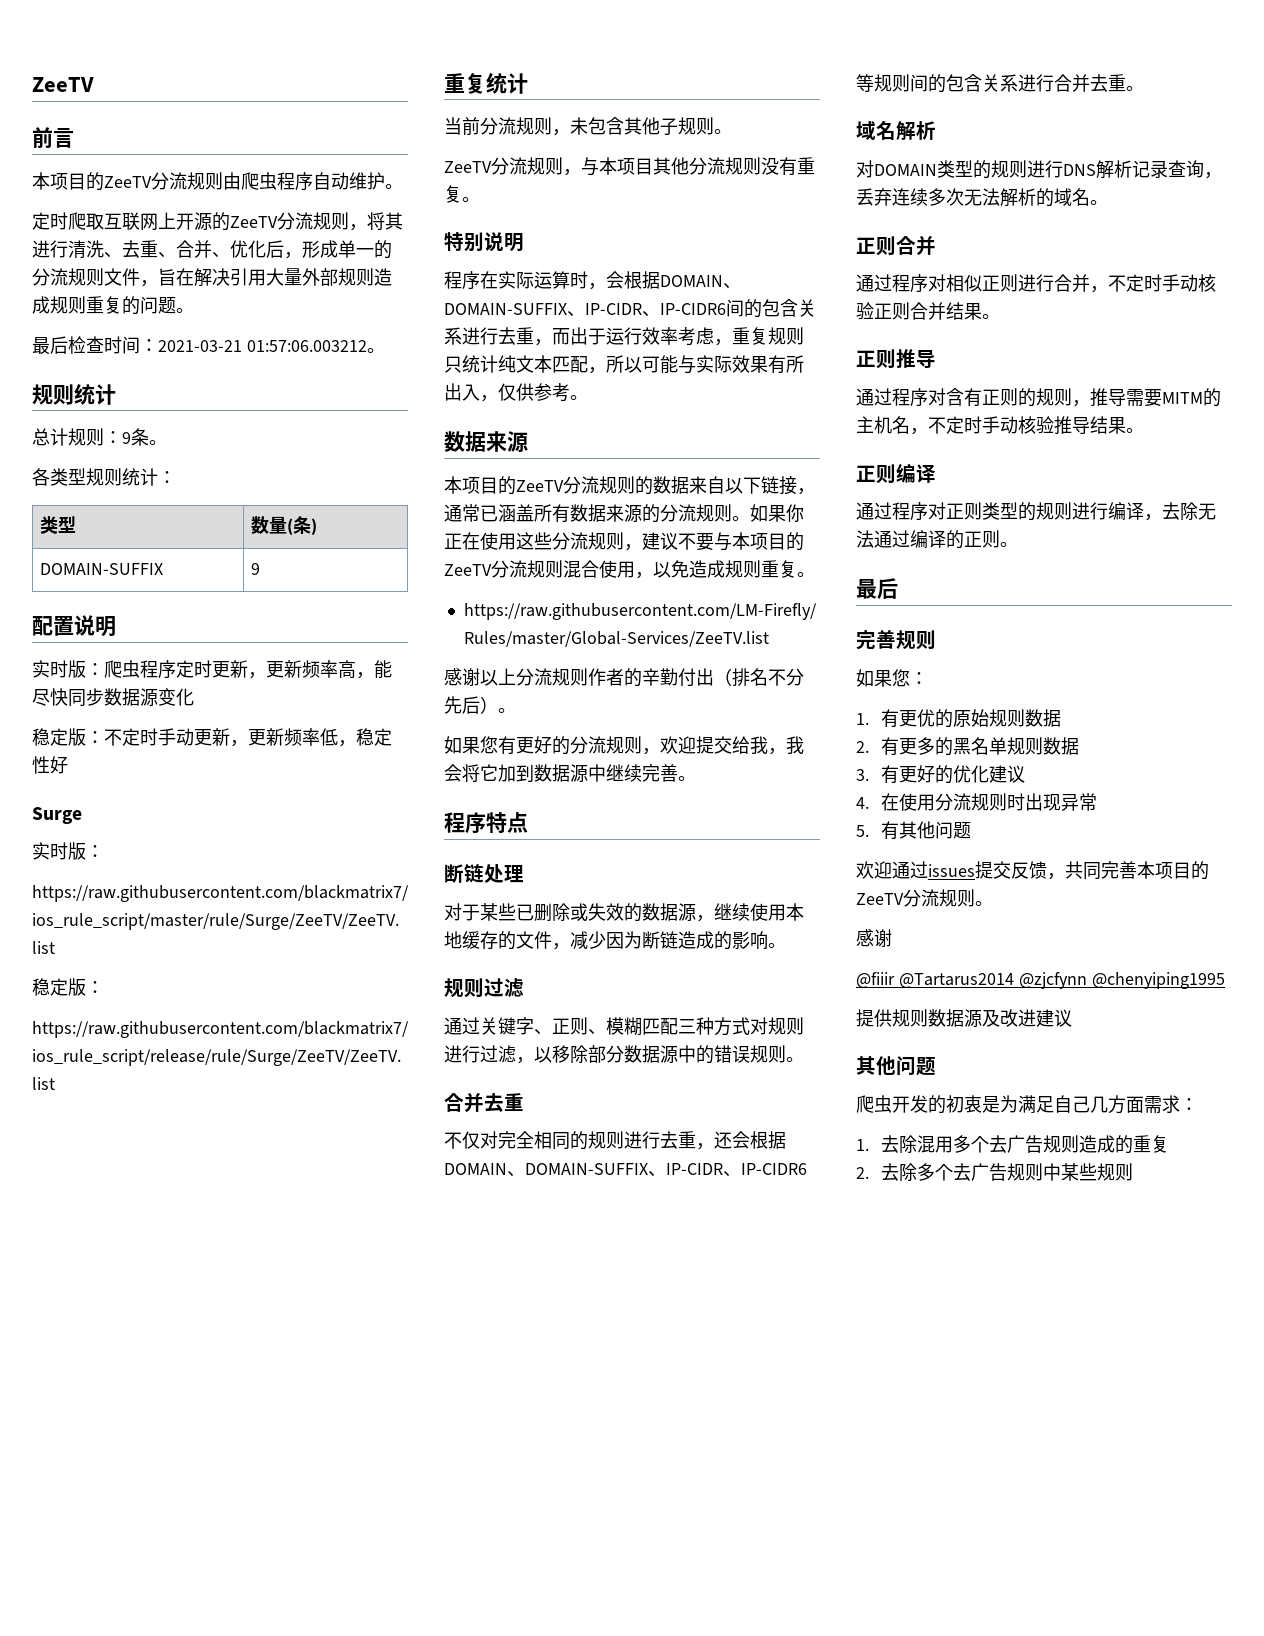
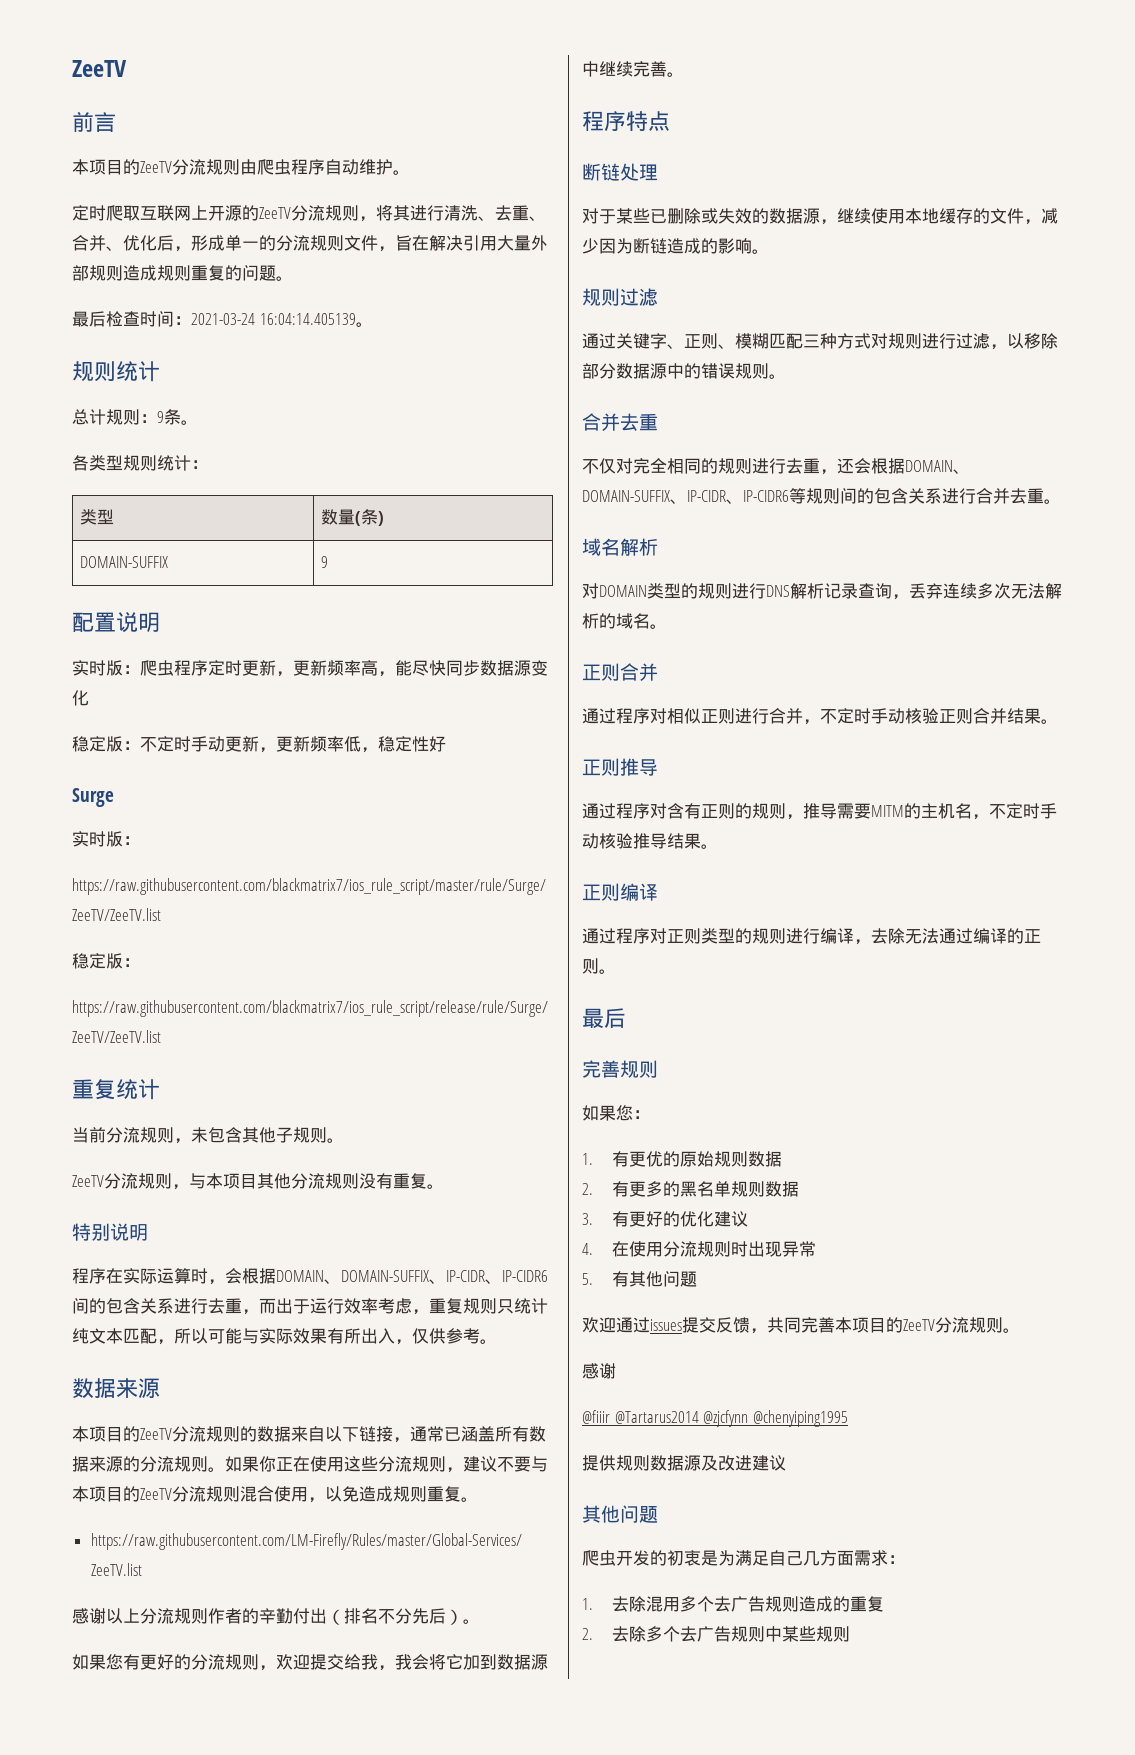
[158,340,367,352] 2021-03-21 01:57:06.003212 -> [191,313,356,325] 2021-03-24 16:04:14.405139

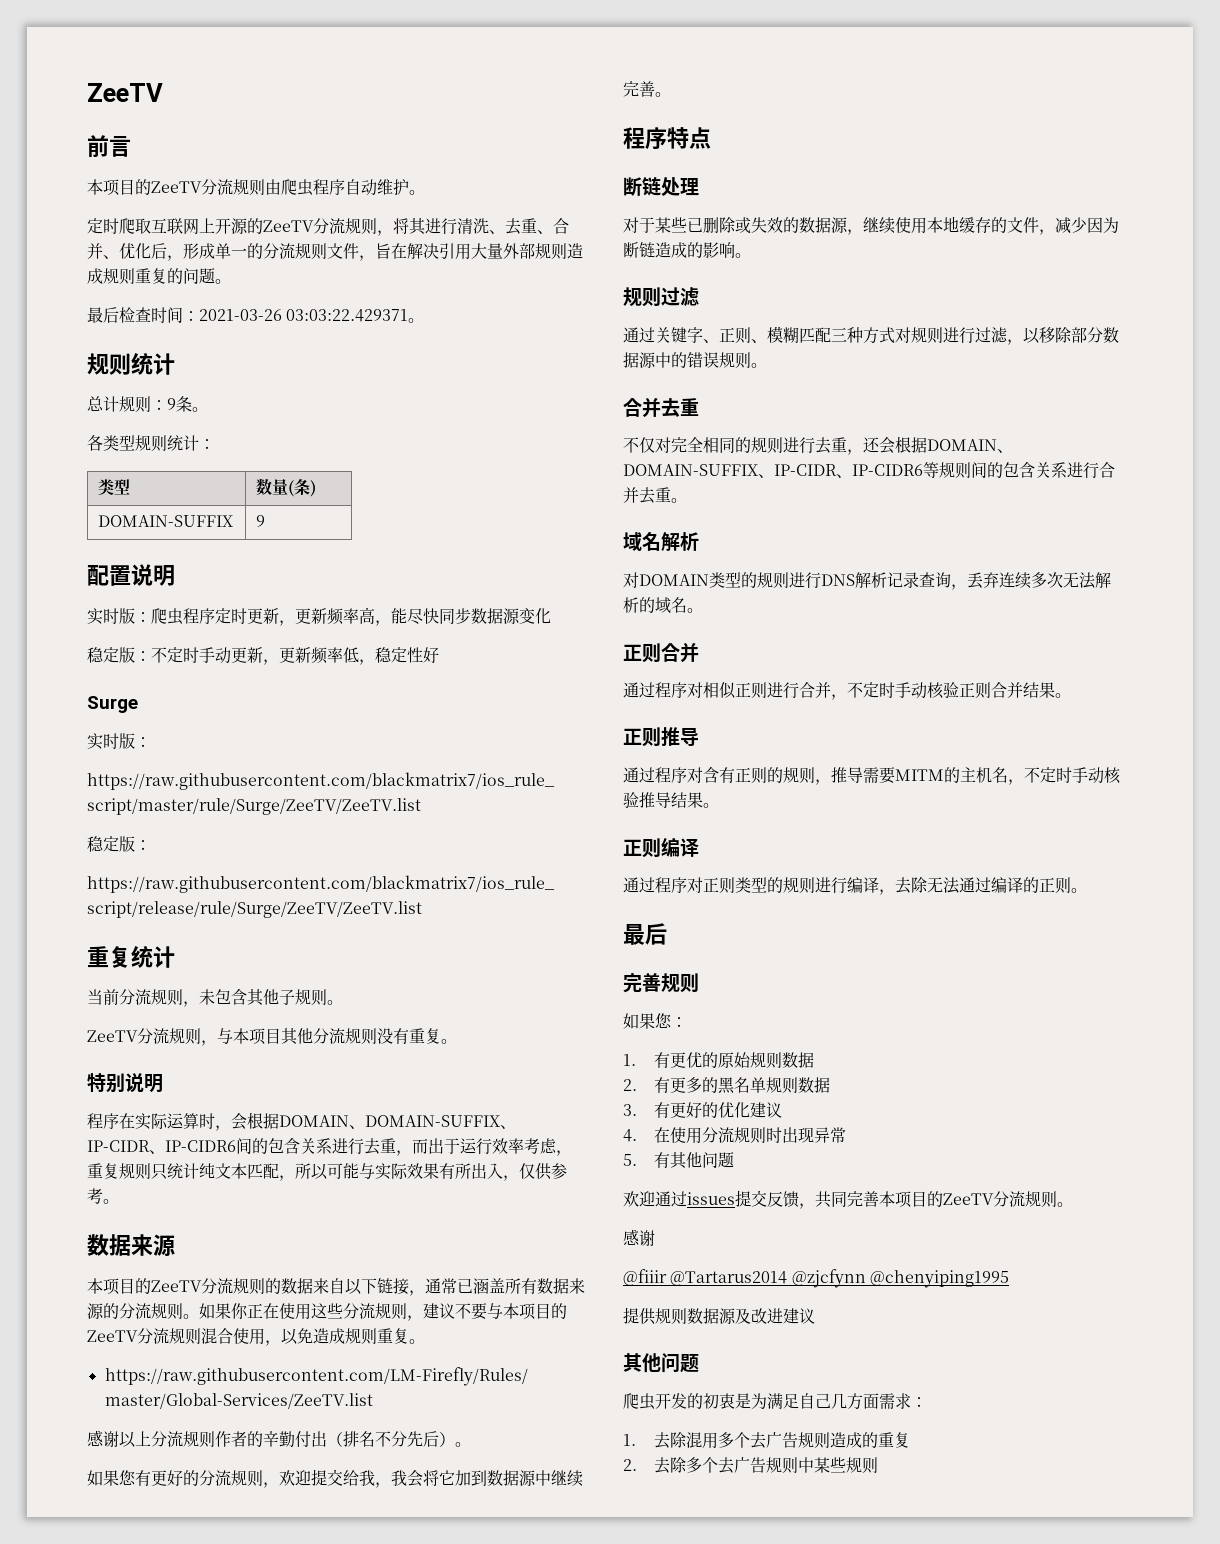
[191,313,356,325] 2021-03-24 16:04:14.405139 -> [199,309,409,322] 2021-03-26 03:03:22.429371

